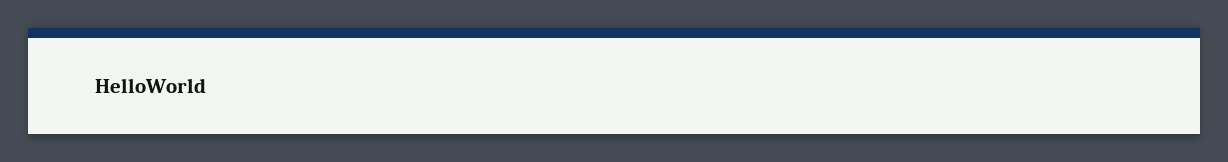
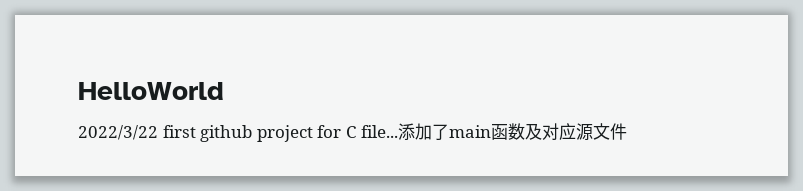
(206, 85) none -> [78,123,627,142] // 2022/3/22 first github project for C file...添加了main函数及对应源文件

